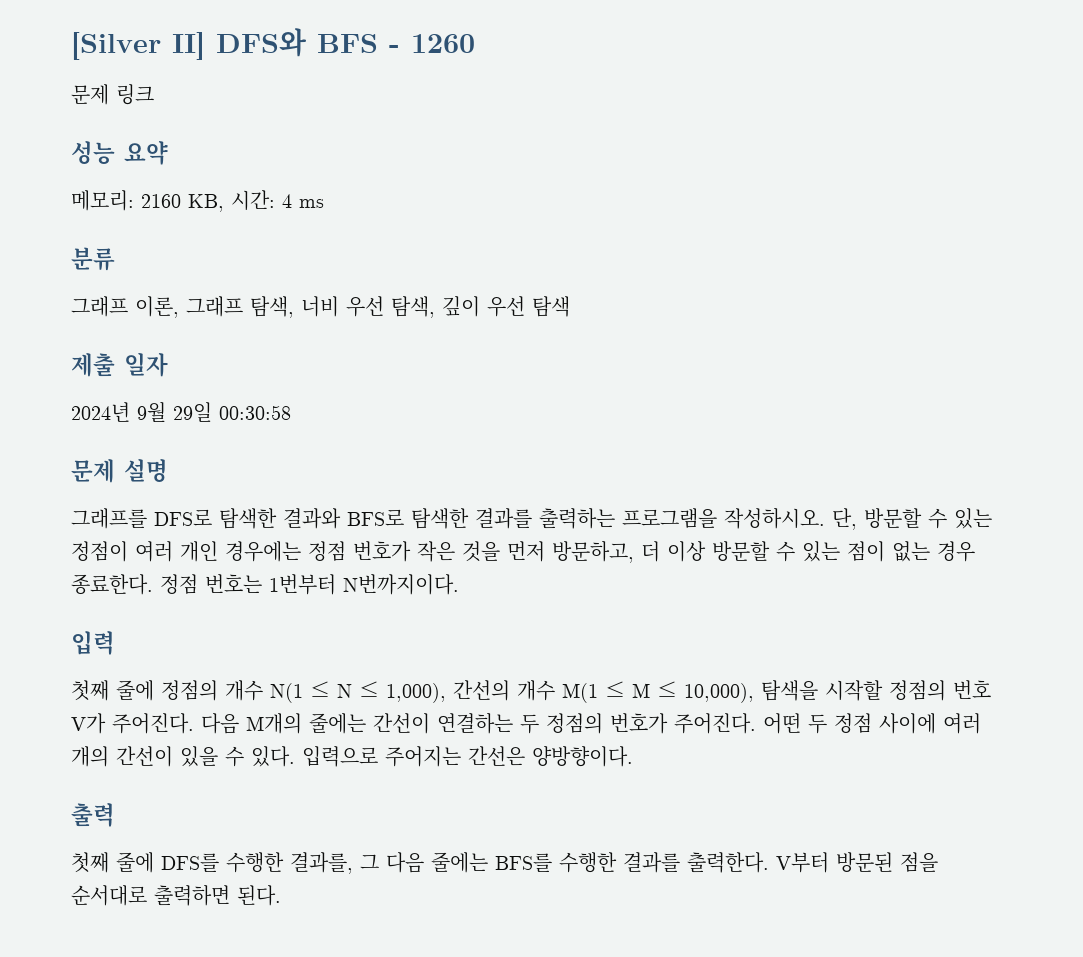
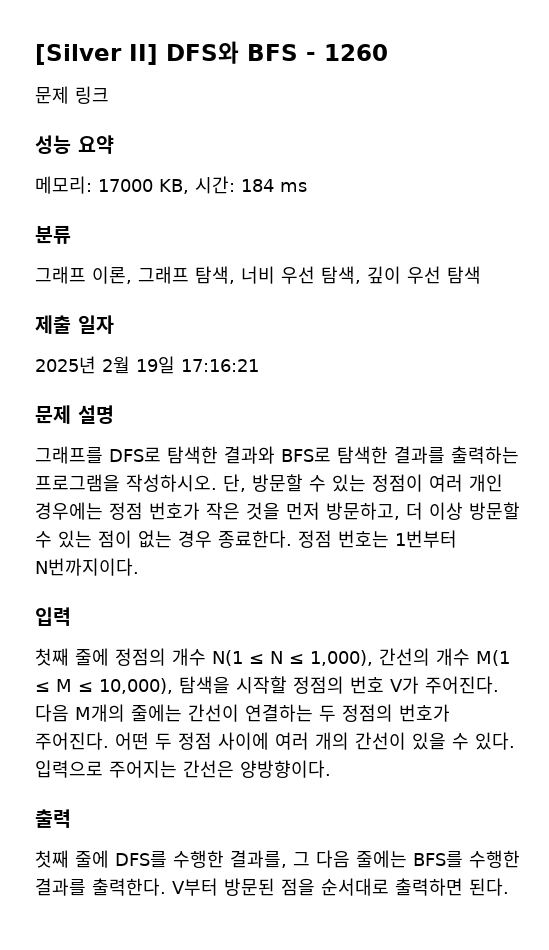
[141,194,181,208] 2160 -> [98,179,153,192] 17000
[282,194,292,208] 4 -> [241,179,274,192] 184
[71,401,291,422] 2024년 9월 29일 00:30:58 -> [35,356,259,374] 2025년 2월 19일 17:16:21

